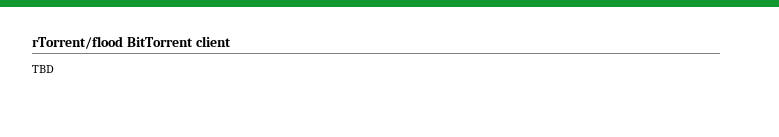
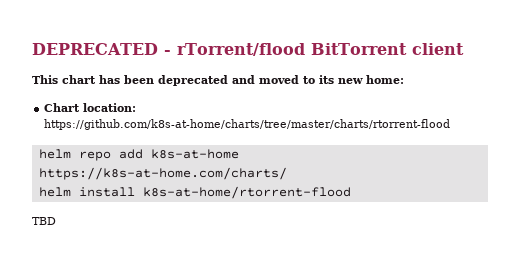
(32, 42) none -> [32,43,171,55] DEPRECATED -
(231, 41) none -> [32,75,404,86] [44,103,137,112] [44,119,451,130] [38,149,239,161] [38,167,287,180] [38,186,351,199] // This chart has been deprecated and moved to its new home: // Chart location: https://github.com/k8s-at-home/charts/tree/master/charts/rtorrent-flood // helm repo add k8s-at-home https://k8s-at-home.com/charts/ // helm install k8s-at-home/rtorrent-flood

